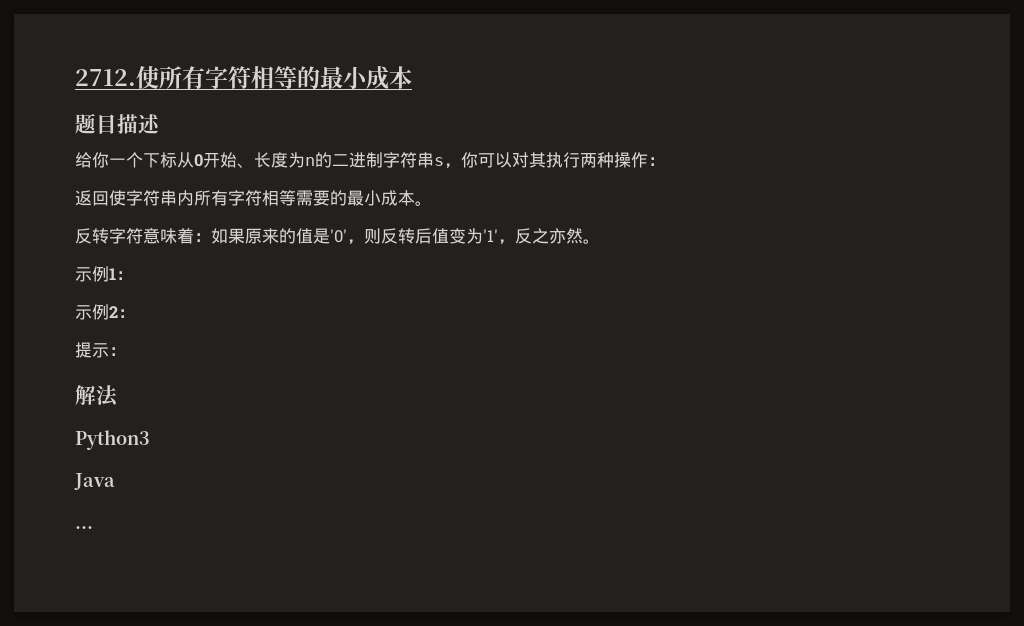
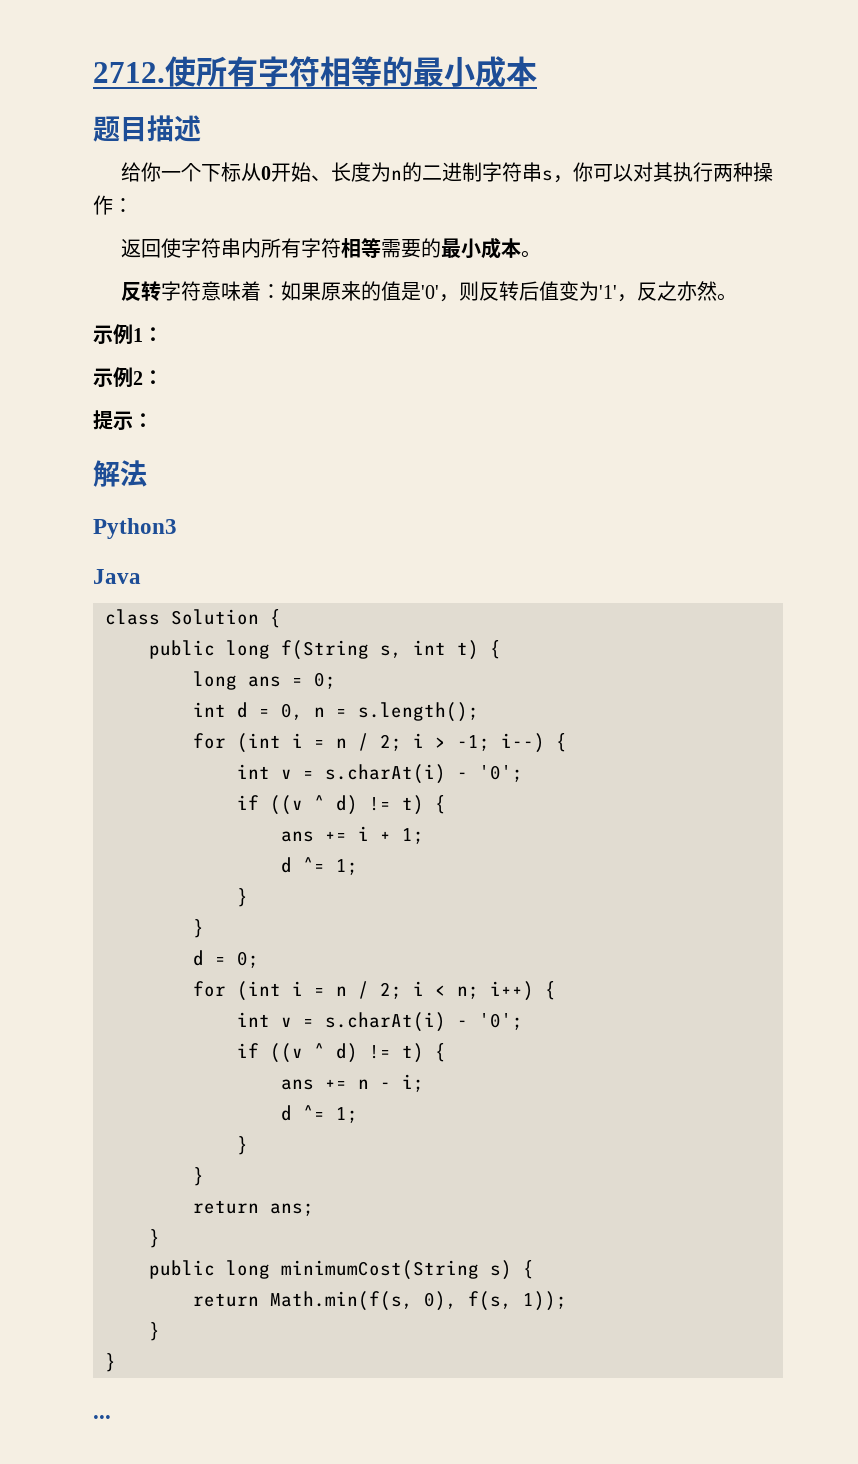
(115, 481) none -> [105,609,281,628] [149,640,501,660] [193,671,336,690] [193,702,479,722] [193,733,567,753] [237,764,523,784] [237,795,446,815] [281,826,424,844] [281,857,358,875] [237,888,248,907] [193,919,204,938] [193,950,259,968] [193,981,556,1001] [237,1012,523,1032] [237,1043,446,1063] [281,1074,424,1092] [281,1105,358,1123] [237,1136,248,1155] [193,1167,204,1186] [193,1200,314,1216] [149,1229,160,1248] [149,1260,534,1280] [193,1291,567,1311] [149,1322,160,1341] [105,1353,116,1372] // class Solution { // public long f(String s, int t) { // long ans = 0; // int d = 0, n = s.length(); // for (int i = n / 2; i > -1; i--) { // int v = s.charAt(i) - '0'; // if ((v ^ d) != t) { // ans += i + 1; // d ^= 1; // } // } // d = 0; // for (int i = n / 2; i < n; i++) { // int v = s.charAt(i) - '0'; // if ((v ^ d) != t) { // ans += n - i; // d ^= 1; // } // } // return ans; // } // public long minimumCost(String s) { // return Math.min(f(s, 0), f(s, 1)); // } // }

